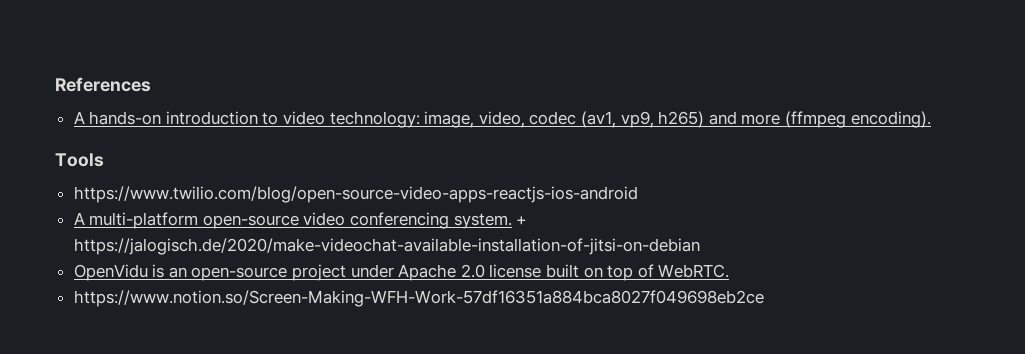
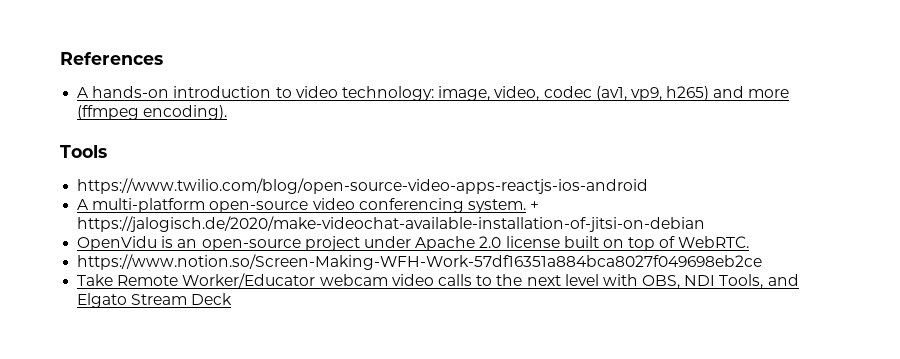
(764, 298) none -> [77,273,799,289] [77,293,233,308] // Take Remote Worker/Educator webcam video calls to the next level with OBS, NDI Tools, and Elgato Stream Deck

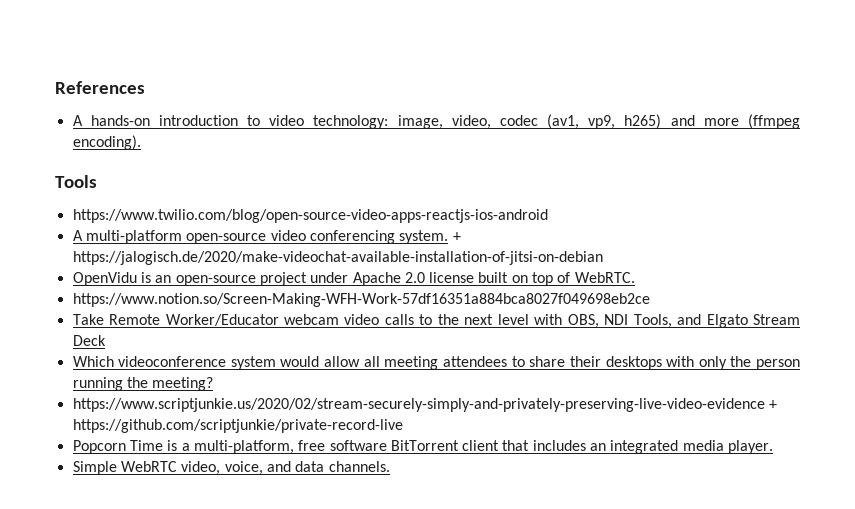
(233, 299) none -> [72,356,800,370] [72,377,214,391] [72,398,777,412] [72,419,403,433] [72,440,774,454] [72,461,390,475] // Which videoconference system would allow all meeting attendees to share their desktops with only the person running the meeting? // https://www.scriptjunkie.us/2020/02/stream-securely-simply-and-privately-preserving-live-video-evidence + https://github.com/scriptjunkie/private-record-live // Popcorn Time is a multi-platform, free software BitTorrent client that includes an integrated media player. // Simple WebRTC video, voice, and data channels.

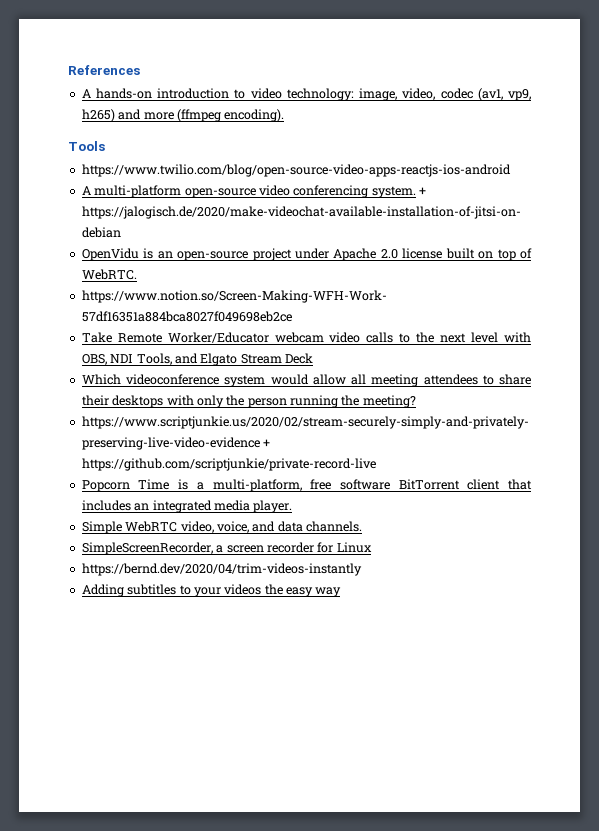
(390, 466) none -> [81,542,372,555] [81,563,362,576] [81,584,342,597] // SimpleScreenRecorder, a screen recorder for Linux // https://bernd.dev/2020/04/trim-videos-instantly // Adding subtitles to your videos the easy way

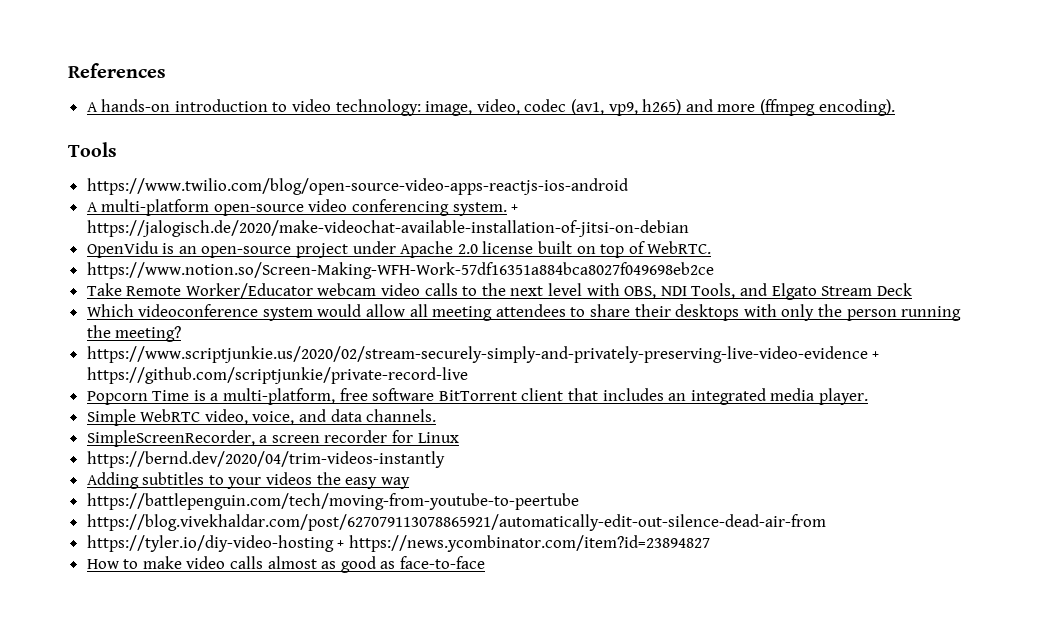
(342, 592) none -> [86,493,579,510] [86,514,826,531] [86,535,710,552] [86,556,486,573] // https://battlepenguin.com/tech/moving-from-youtube-to-peertube // https://blog.vivekhaldar.com/post/627079113078865921/automatically-edit-out-silence-dead-air-from // https://tyler.io/diy-video-hosting + https://news.ycombinator.com/item?id=23894827 // How to make video calls almost as good as face-to-face

